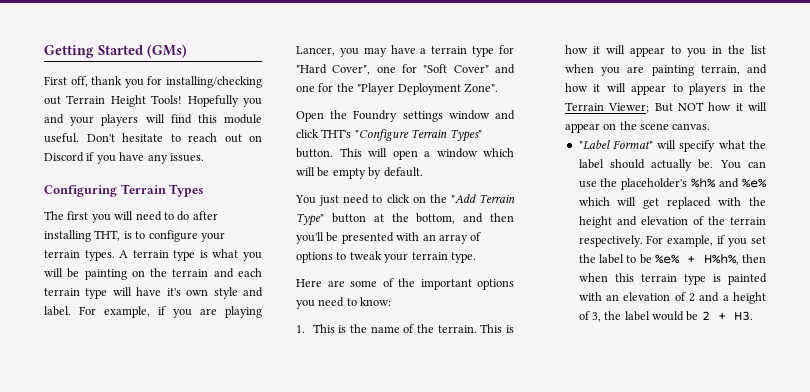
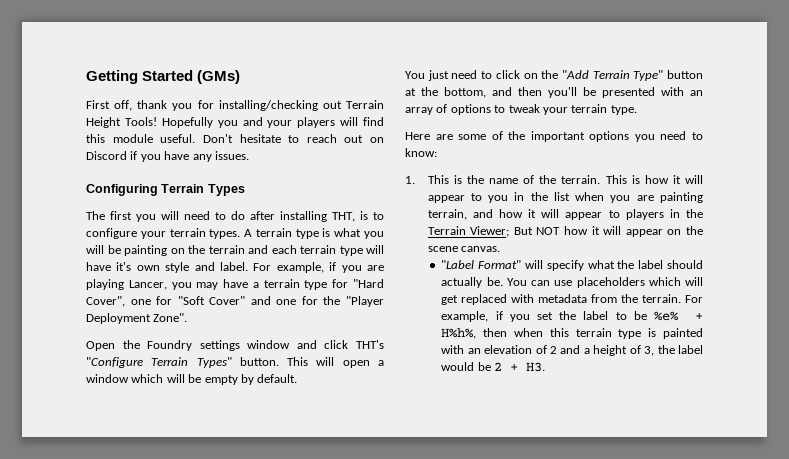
[600,177,767,190] the placeholder's %h% and %e% -> [576,277,645,288] placeholders
[749,197,766,206] [578,216,766,228] [578,235,643,247] the height and elevation of the terrain respectively. -> [538,294,682,303] metadata from the terrain.

